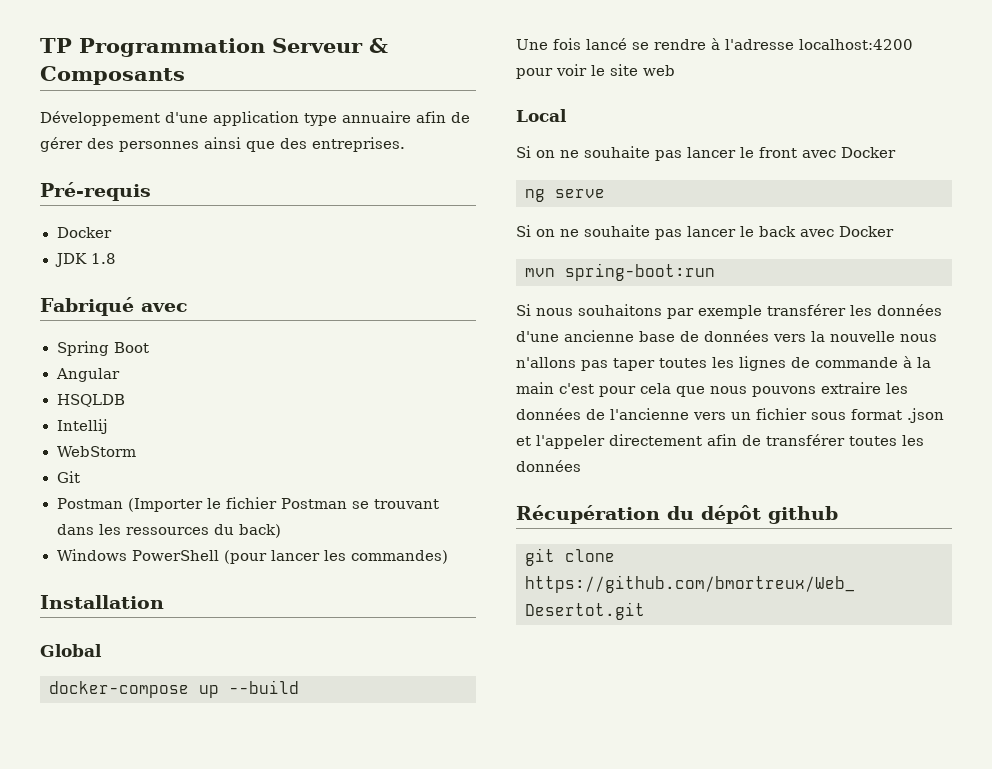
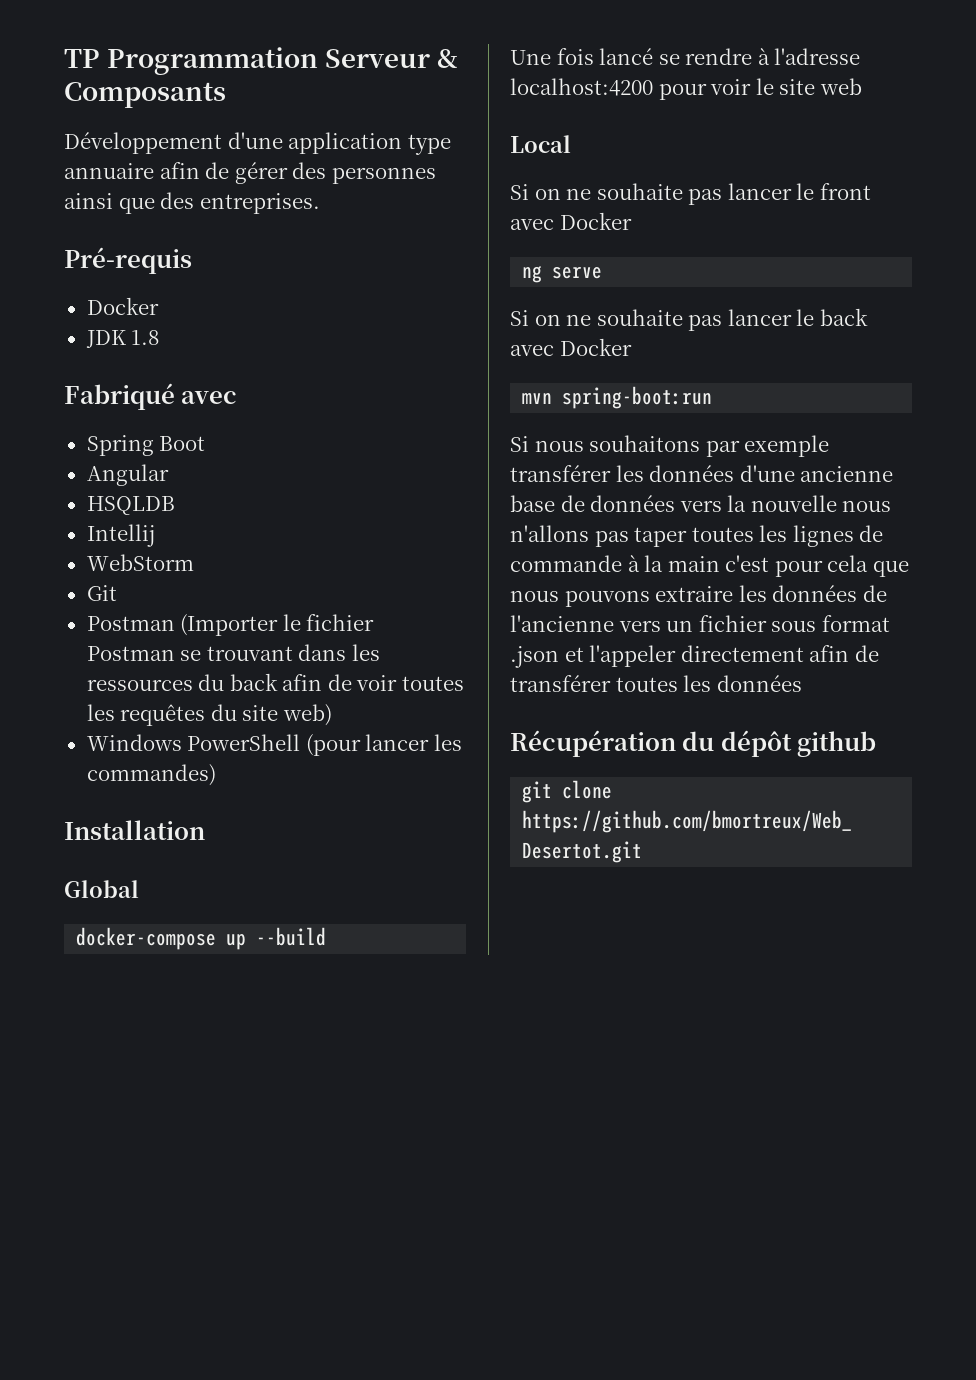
[238,524,281,538] back) -> [229,673,464,691] [86,704,332,726] back afin de voir toutes les requêtes du site web)

